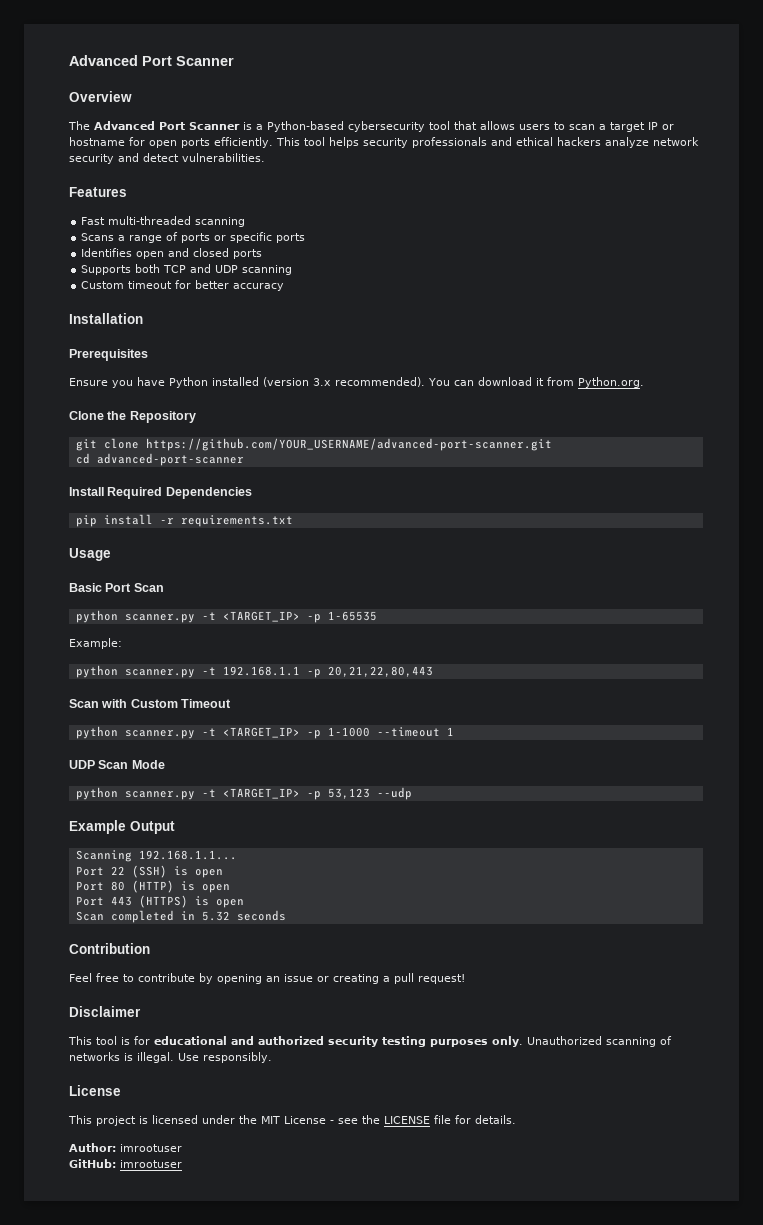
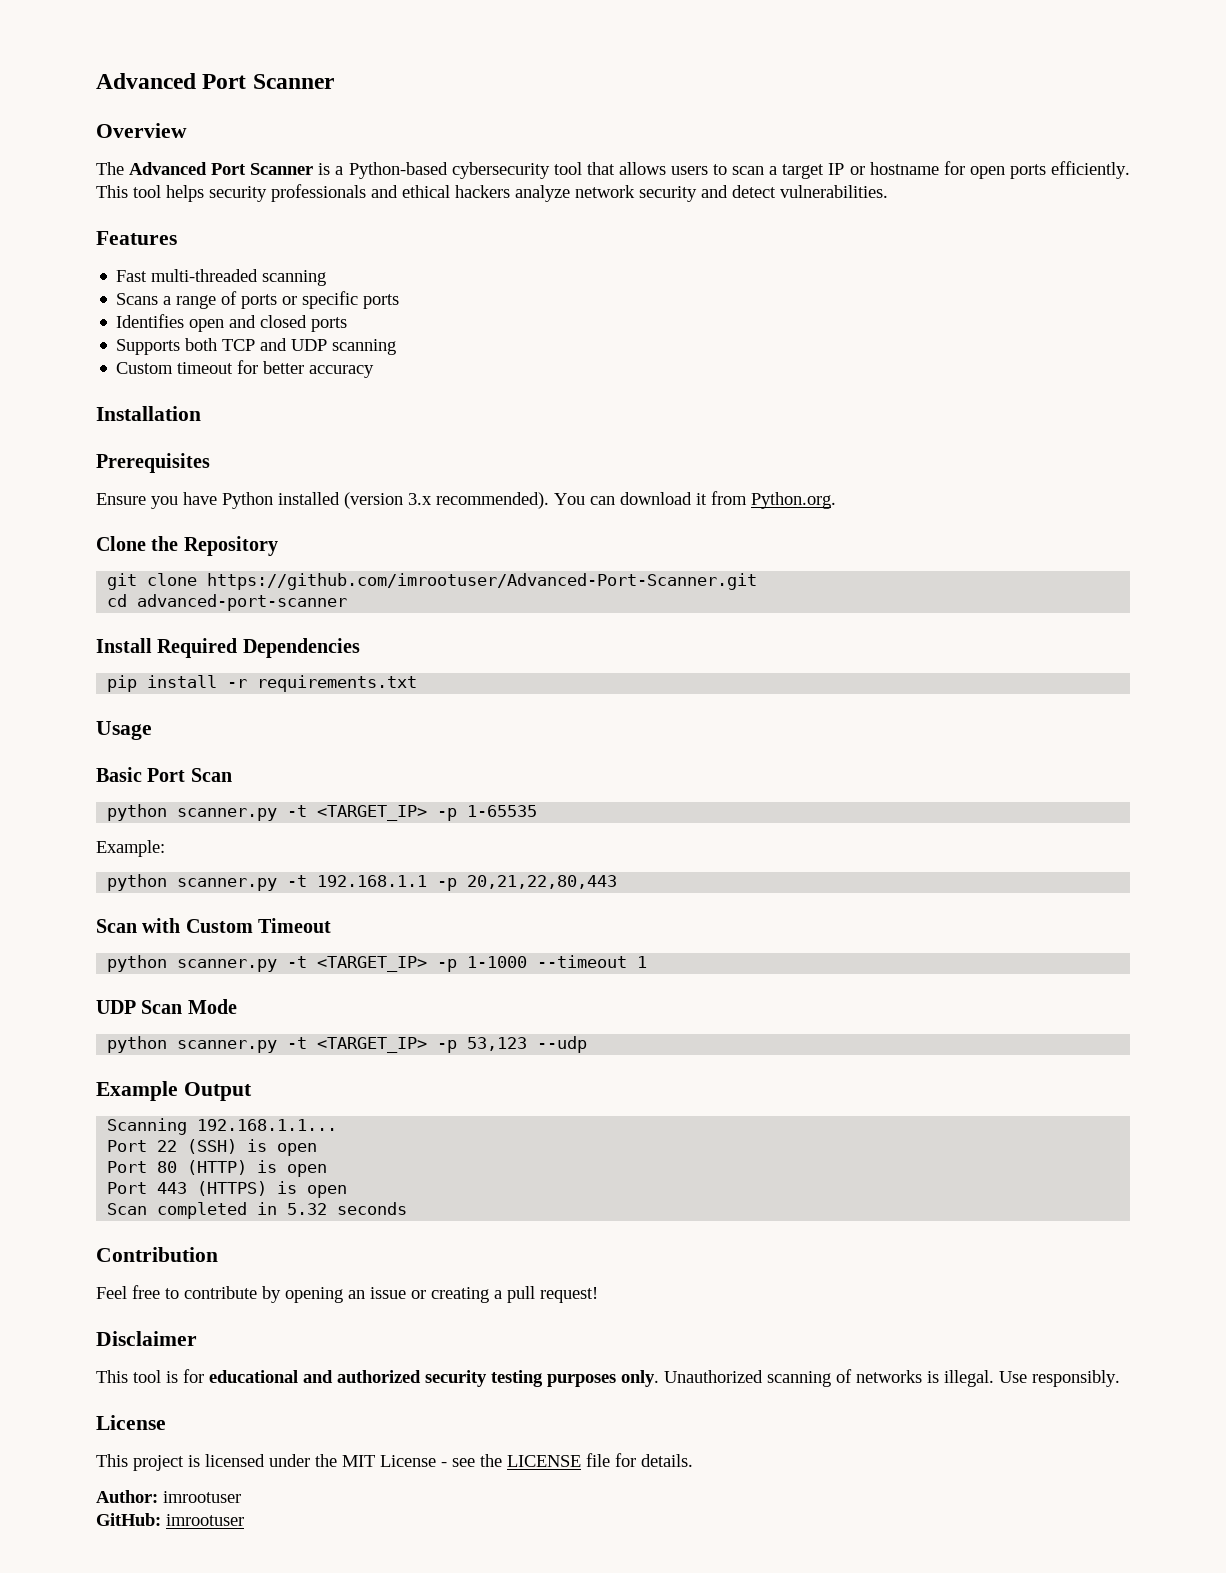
[145,438,552,451] https://github.com/YOUR_USERNAME/advanced-port-scanner.git -> [207,573,758,590] https://github.com/imrootuser/Advanced-Port-Scanner.git

